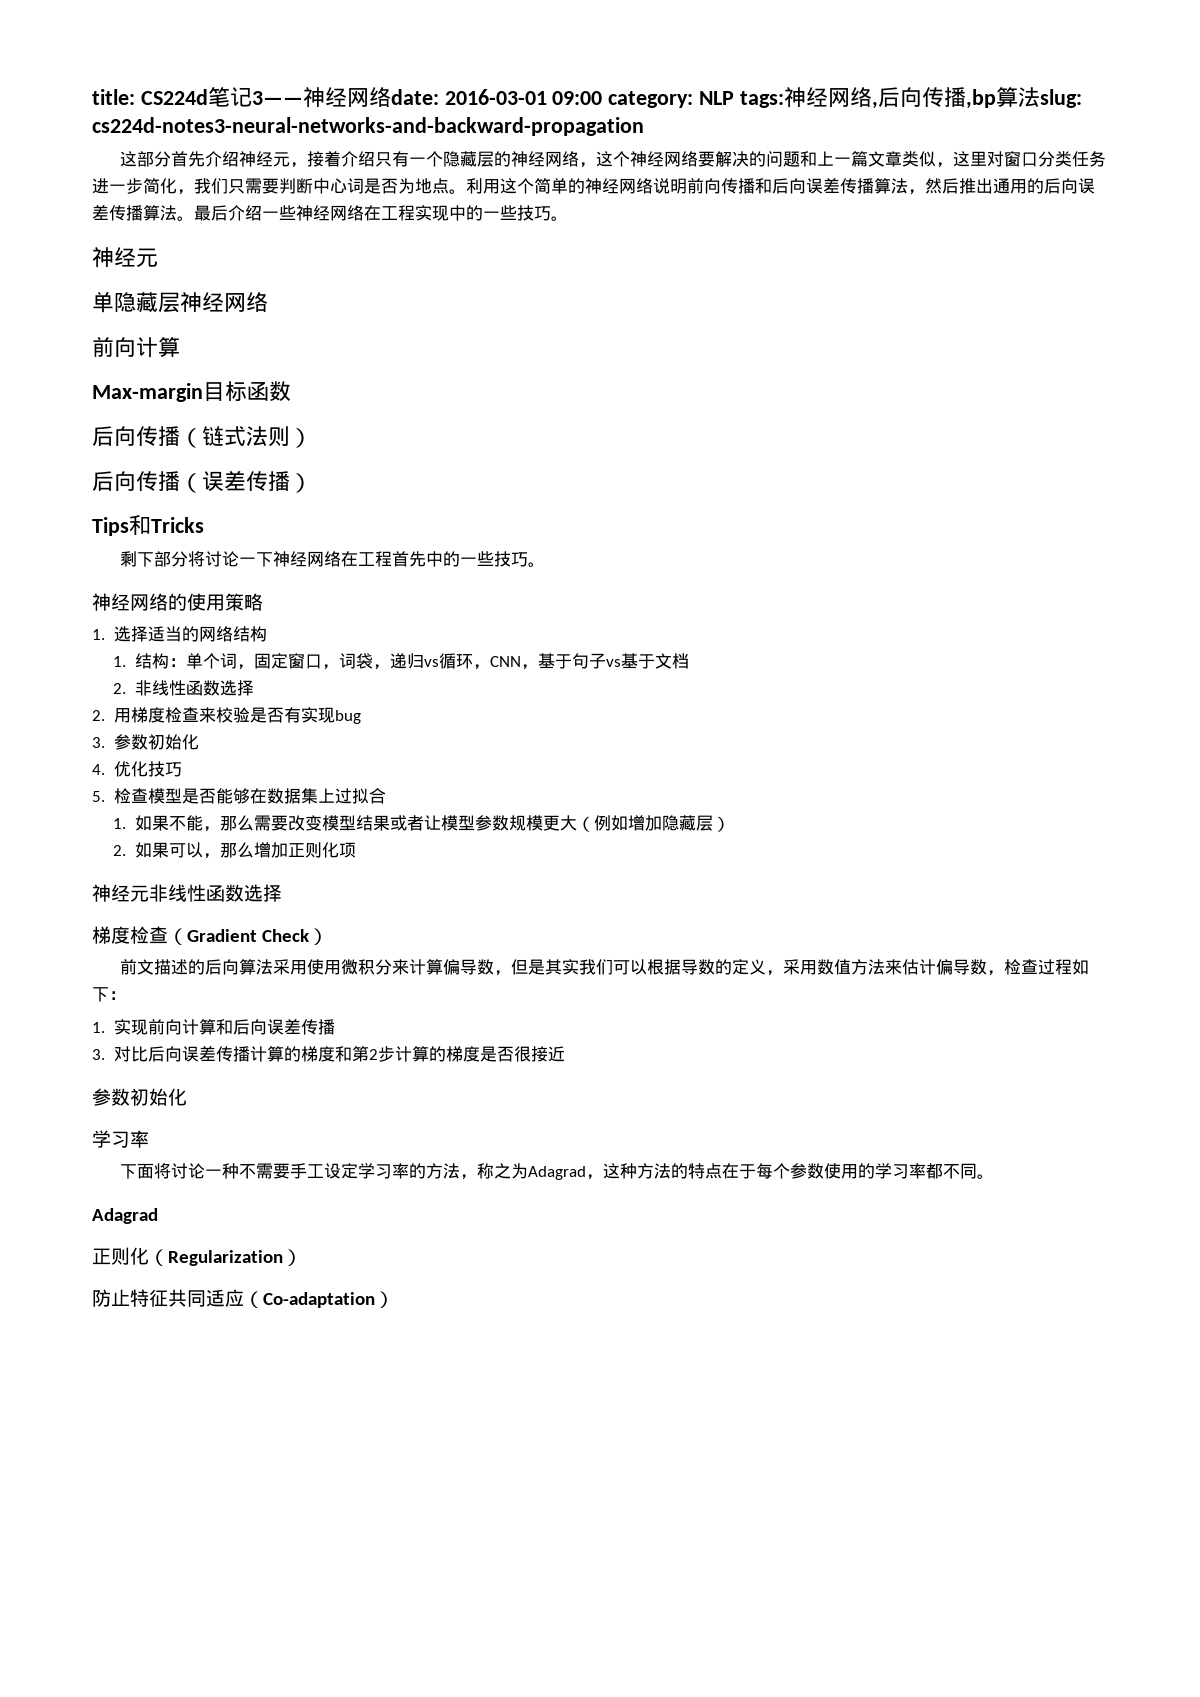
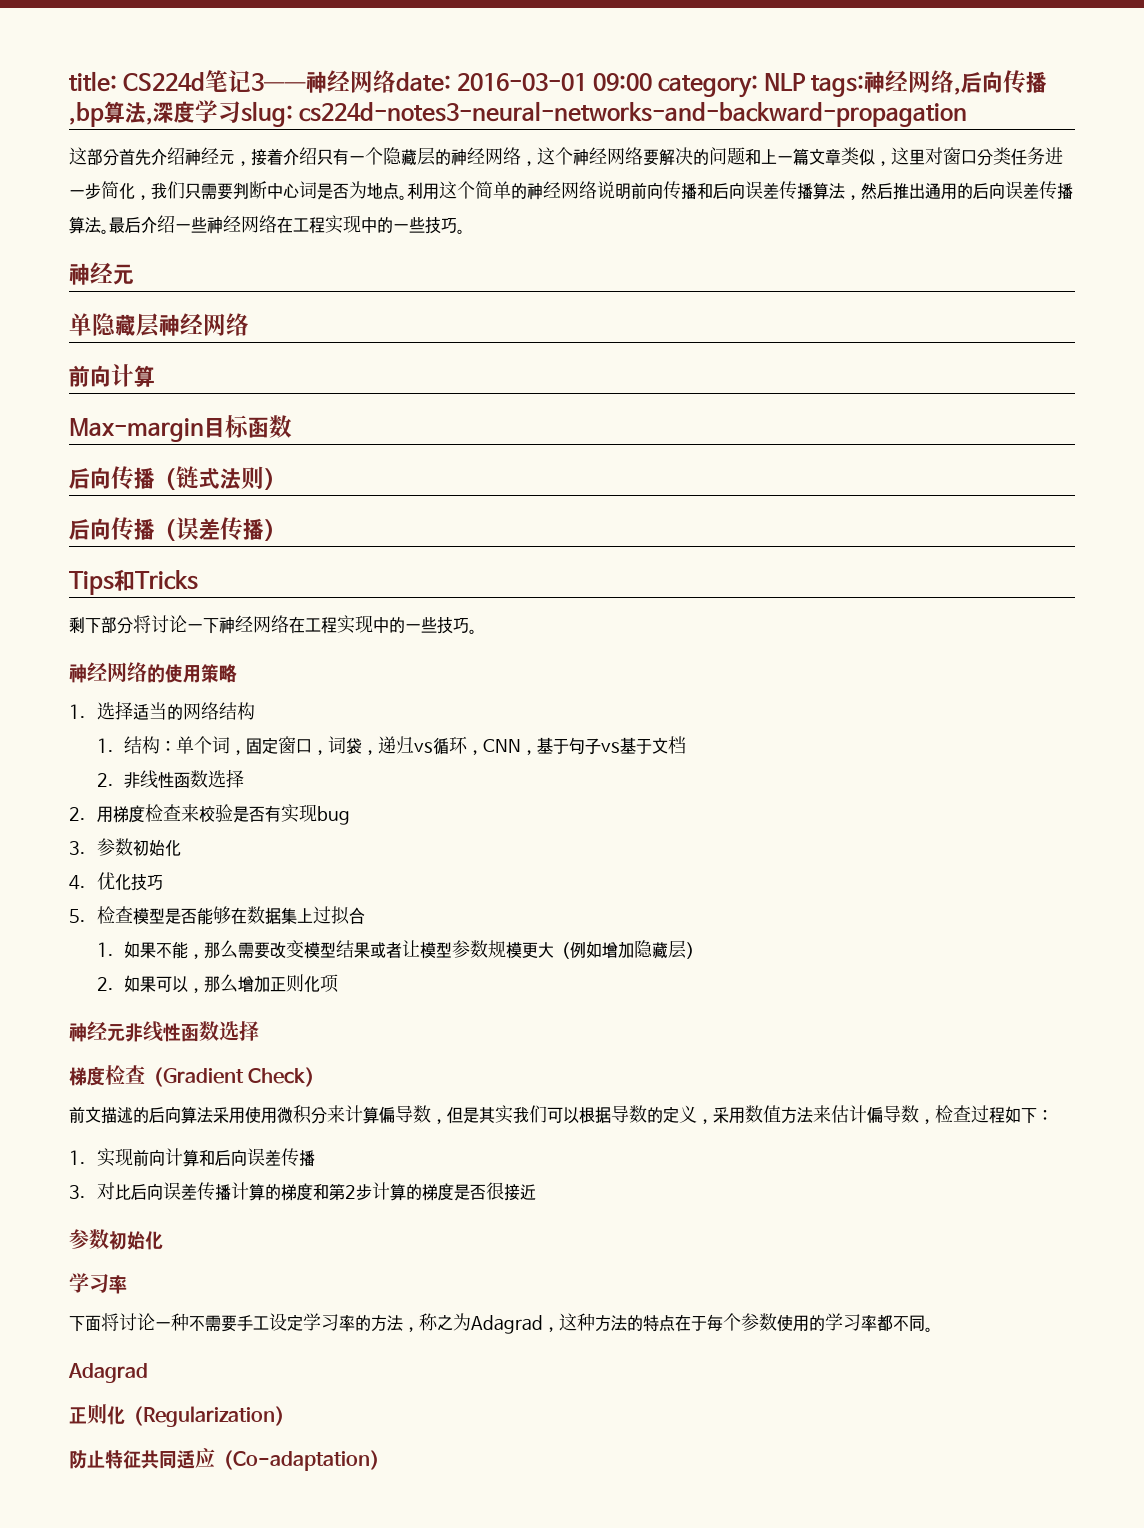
(1040, 97) none -> [146,100,241,125] ,深度学习
[391,551,426,567] 首先 -> [337,615,373,634] 实现

